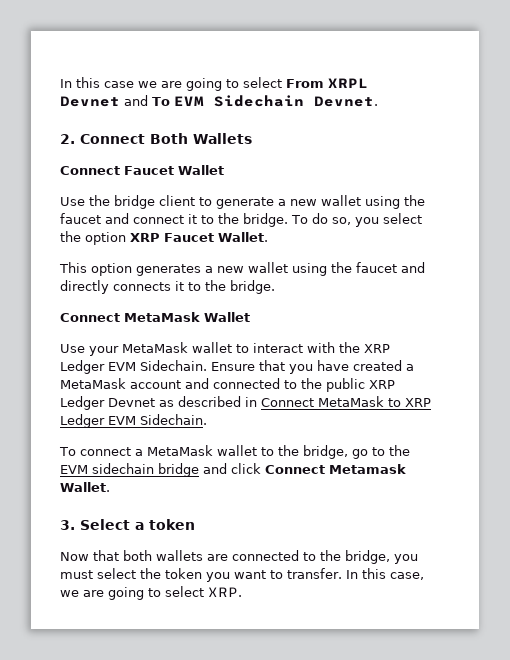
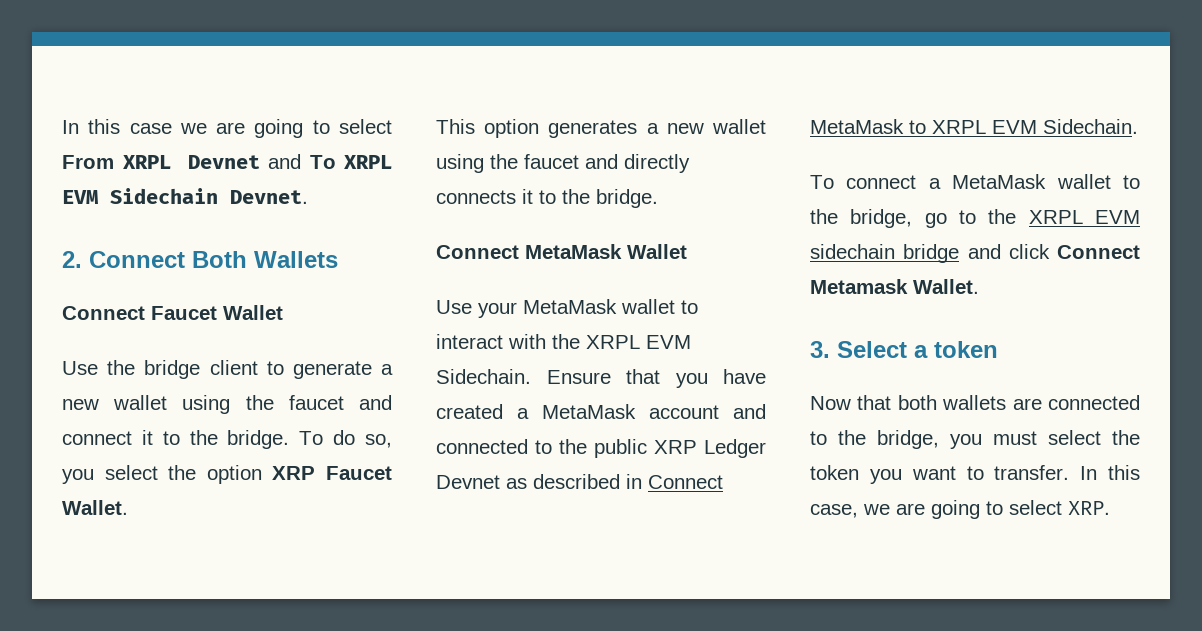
(170, 101) none -> [344,155,392,169] XRPL
[364,344,390,353] [60,360,105,374] XRP Ledger -> [586,335,640,349] XRPL
[405,398,431,407] [60,414,105,428] XRP Ledger -> [932,120,986,134] XRPL
(410, 450) none -> [1028,210,1083,224] XRPL

